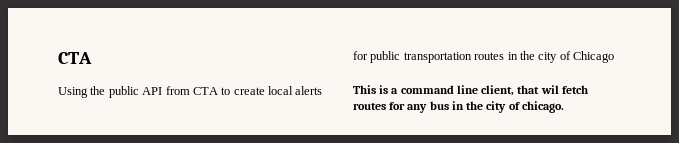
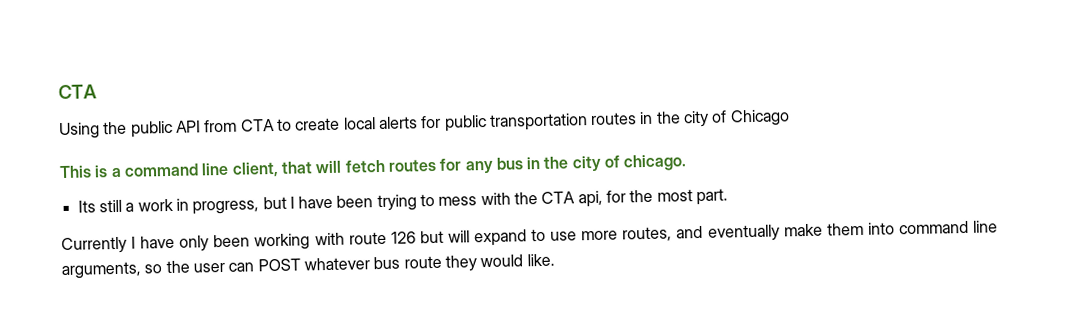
[540,85,559,94] wil -> [315,160,343,174] will
(564, 107) none -> [77,188,729,215] [61,220,999,255] [61,253,555,280] // Its still a work in progress, but I have been trying to mess with the CTA api, for the most part. // Currently I have only been working with route 126 but will expand to use more routes, and eventually make them into command line arguments, so the user can POST whatever bus route they would like.

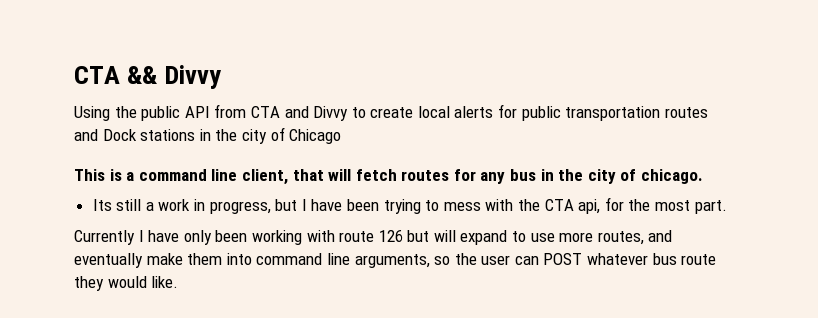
[58,84,97,100] CTA -> [74,65,222,89] CTA && Divvy
(275, 125) none -> [284,106,349,121] and Divvy
(638, 119) none -> [74,129,196,141] and Dock stations

